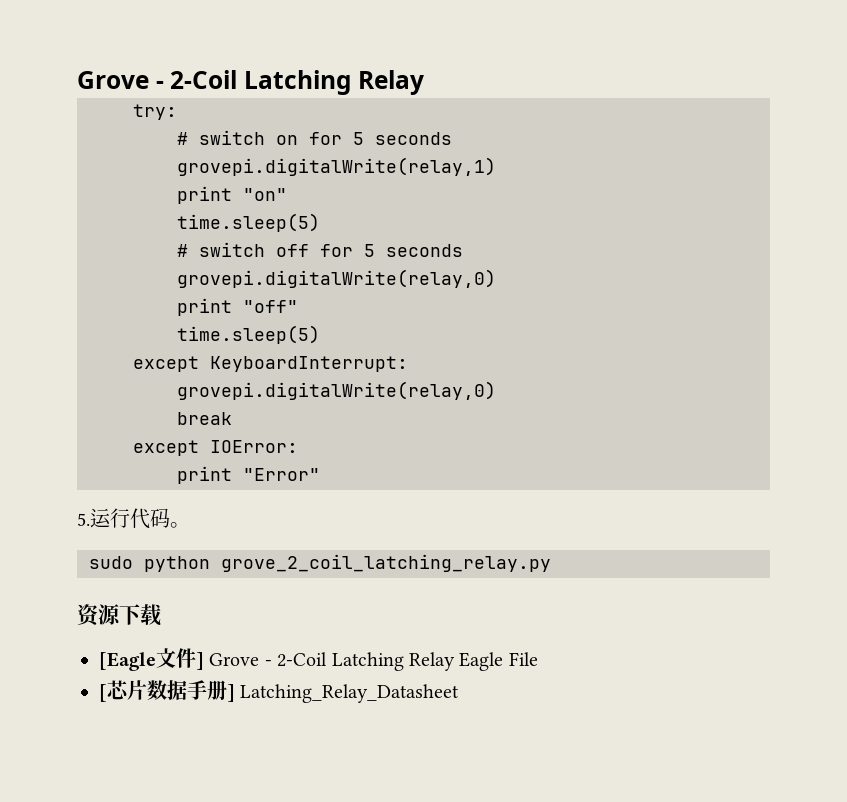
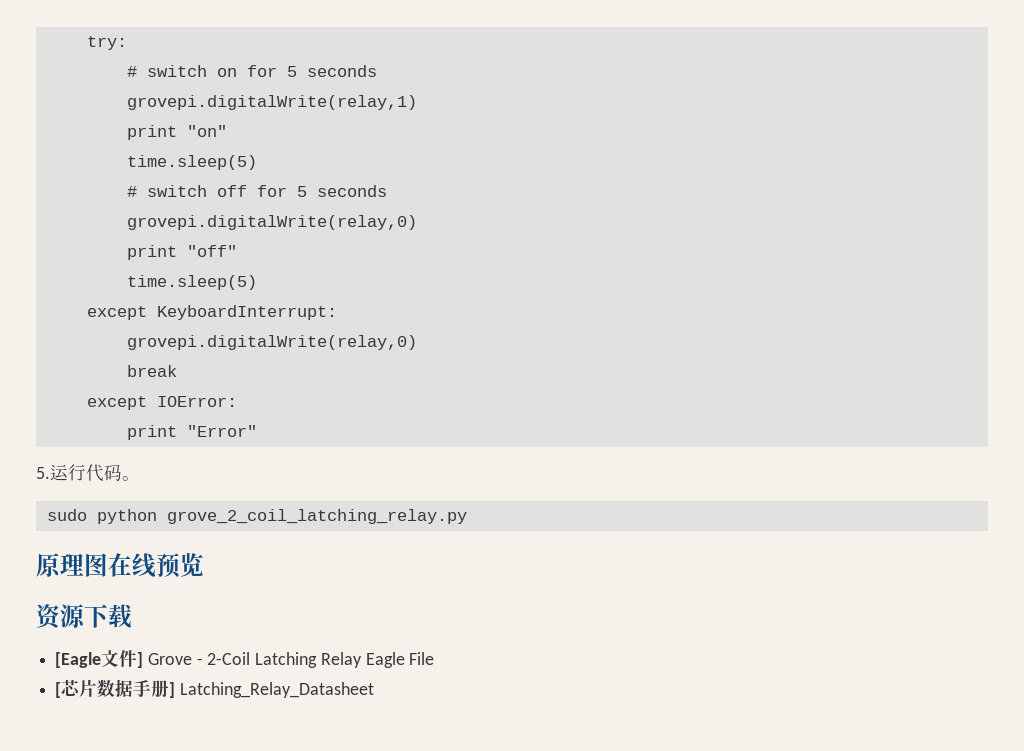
[77,70,425,95] Grove - 2-Coil Latching Relay // -> (86, 43) none
(551, 563) none -> [36,553,204,578] // 原理图在线预览

